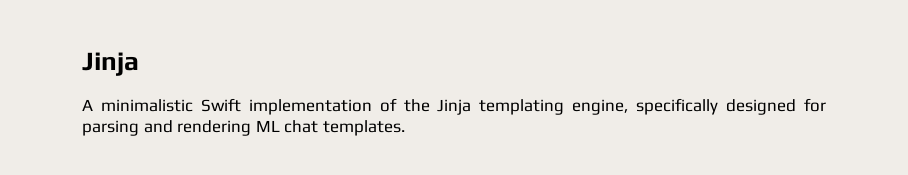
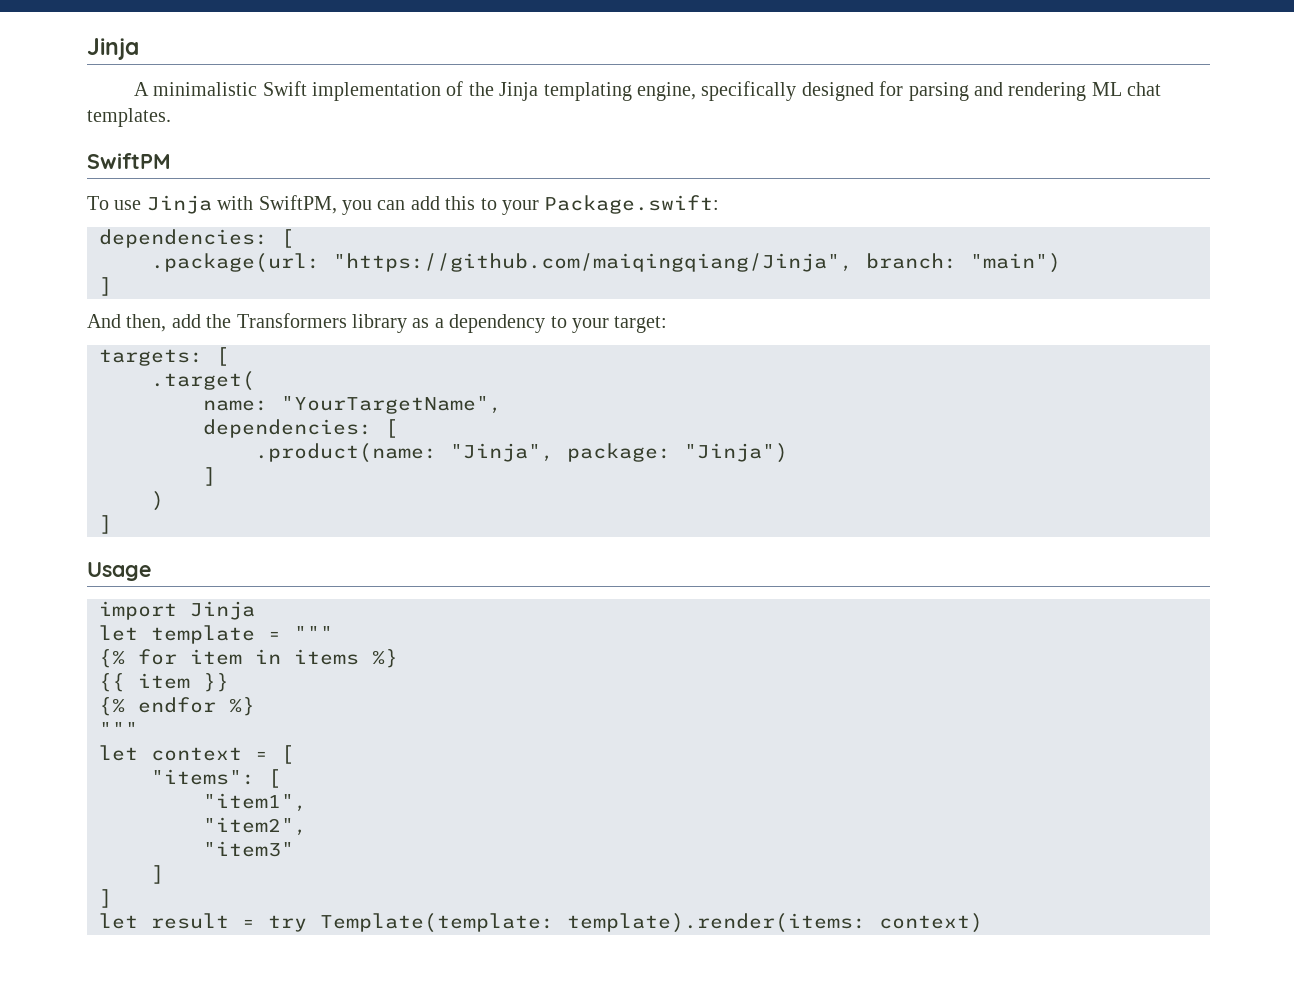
(405, 128) none -> [87,153,171,169] [87,195,720,215] [99,229,294,248] [151,253,1061,273] [99,277,112,296] [87,313,668,333] [99,347,229,366] [151,371,255,391] [203,396,502,414] [203,419,398,438] [255,443,788,463] [203,467,216,486] [151,491,164,511] [99,515,112,534] [87,562,151,581] [99,601,255,620] [99,625,333,644] [99,649,398,668] [99,673,229,692] [99,697,255,716] [99,722,138,736] [99,745,294,764] [151,769,281,788] [203,793,307,812] [203,817,307,836] [203,841,294,857] [151,865,164,884] [99,889,112,908] [99,913,983,933] // SwiftPM // To use Jinja with SwiftPM, you can add this to your Package.swift: // dependencies: [ // .package(url: "https://github.com/maiqingqiang/Jinja", branch: "main") // ] // And then, add the Transformers library as a dependency to your target: // targets: [ // .target( // name: "YourTargetName", // dependencies: [ // .product(name: "Jinja", package: "Jinja") // ] // ) // ] // Usage // import Jinja // let template = """ // {% for item in items %} // {{ item }} // {% endfor %} // """ // let context = [ // "items": [ // "item1", // "item2", // "item3" // ] // ] // let result = try Template(template: template).render(items: context)

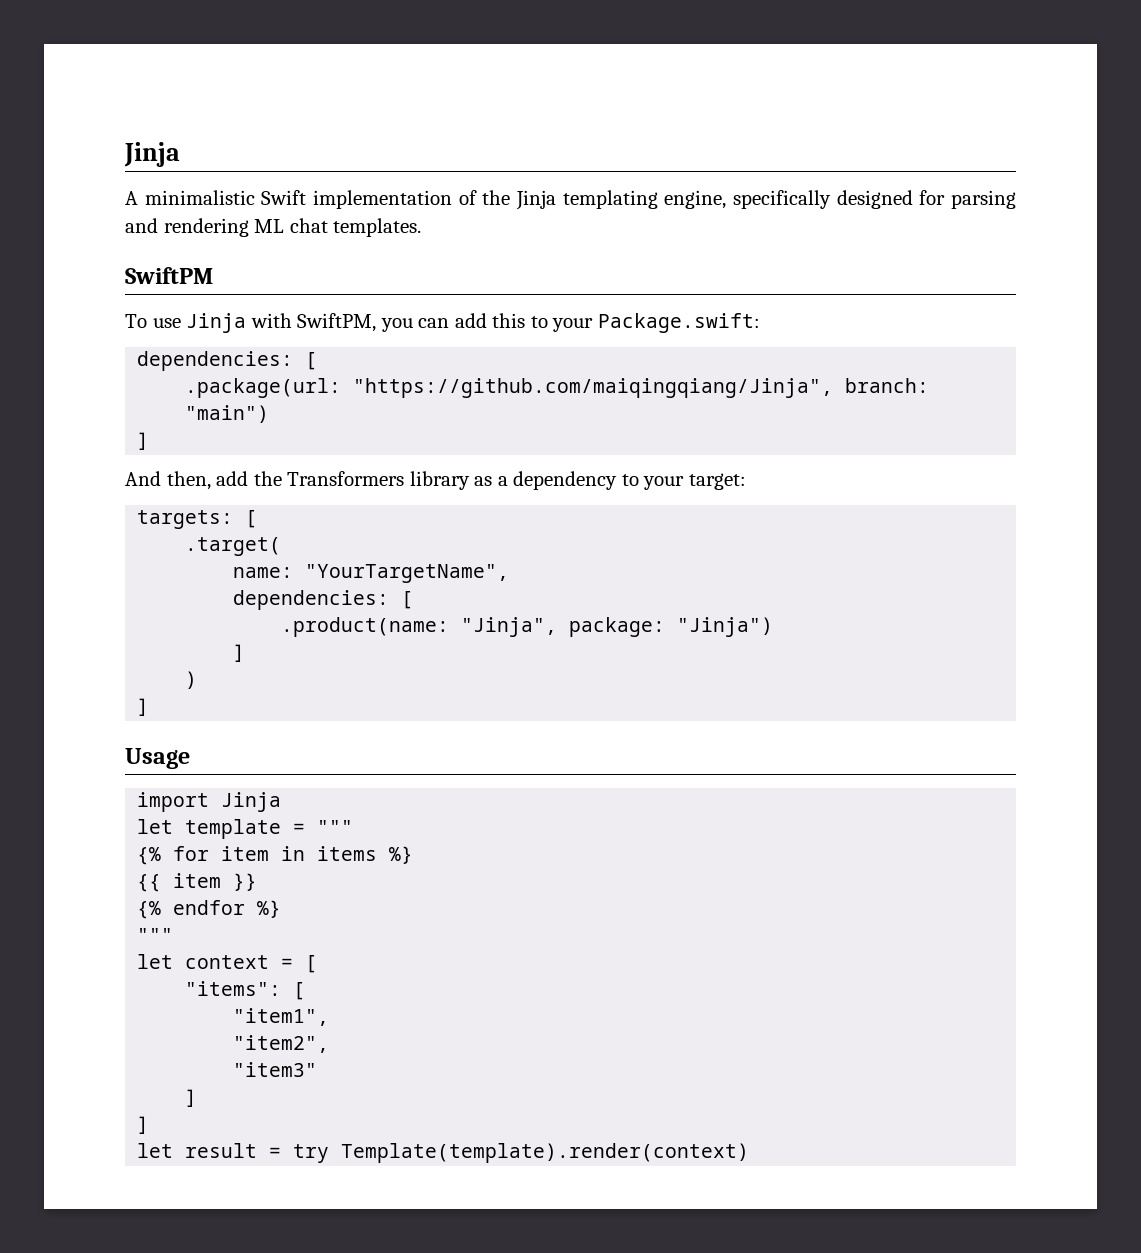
[320,913,983,933] Template(template: template).render(items: context) -> [341,1143,750,1163] Template(template).render(context)

